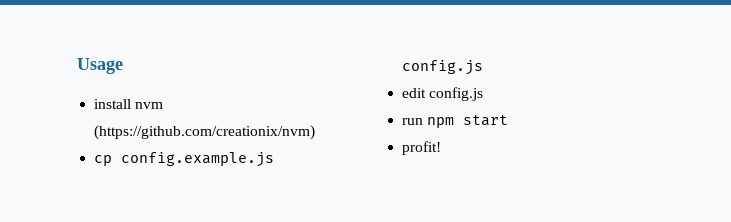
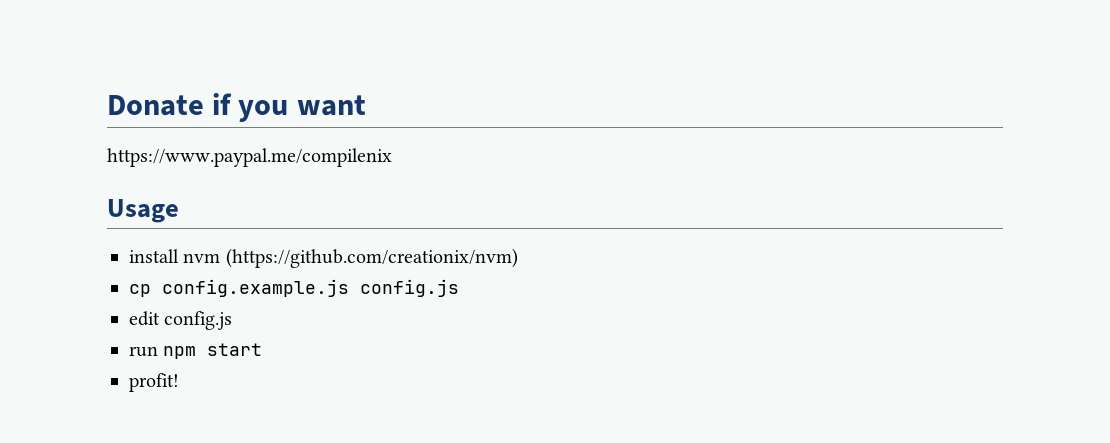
(77, 66) none -> [107,93,366,122] [107,148,392,167] Donate if you want // https://www.paypal.me/compilenix //

